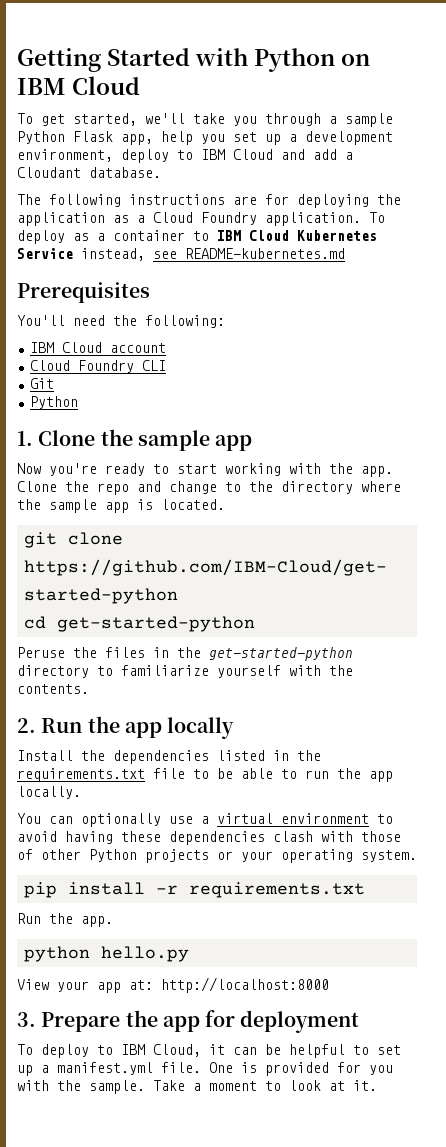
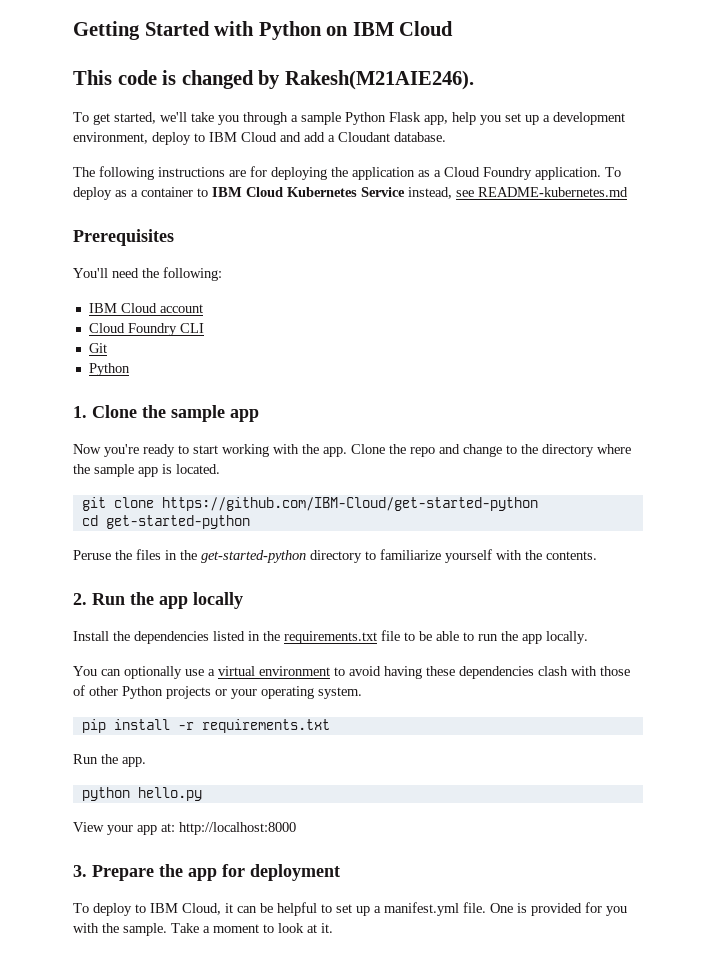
(141, 85) none -> [73,70,474,90] // This code is changed by Rakesh(M21AIE246).

